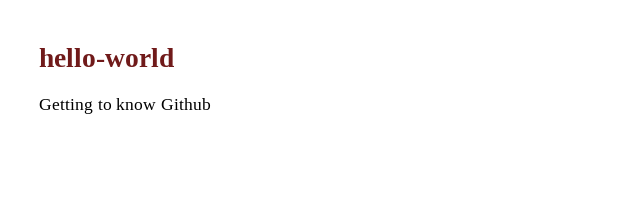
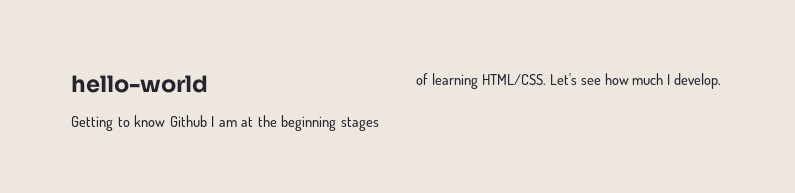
(212, 104) none -> [211,115,379,131] [416,73,722,89] I am at the beginning stages of learning HTML/CSS. Let's see how much I develop.

